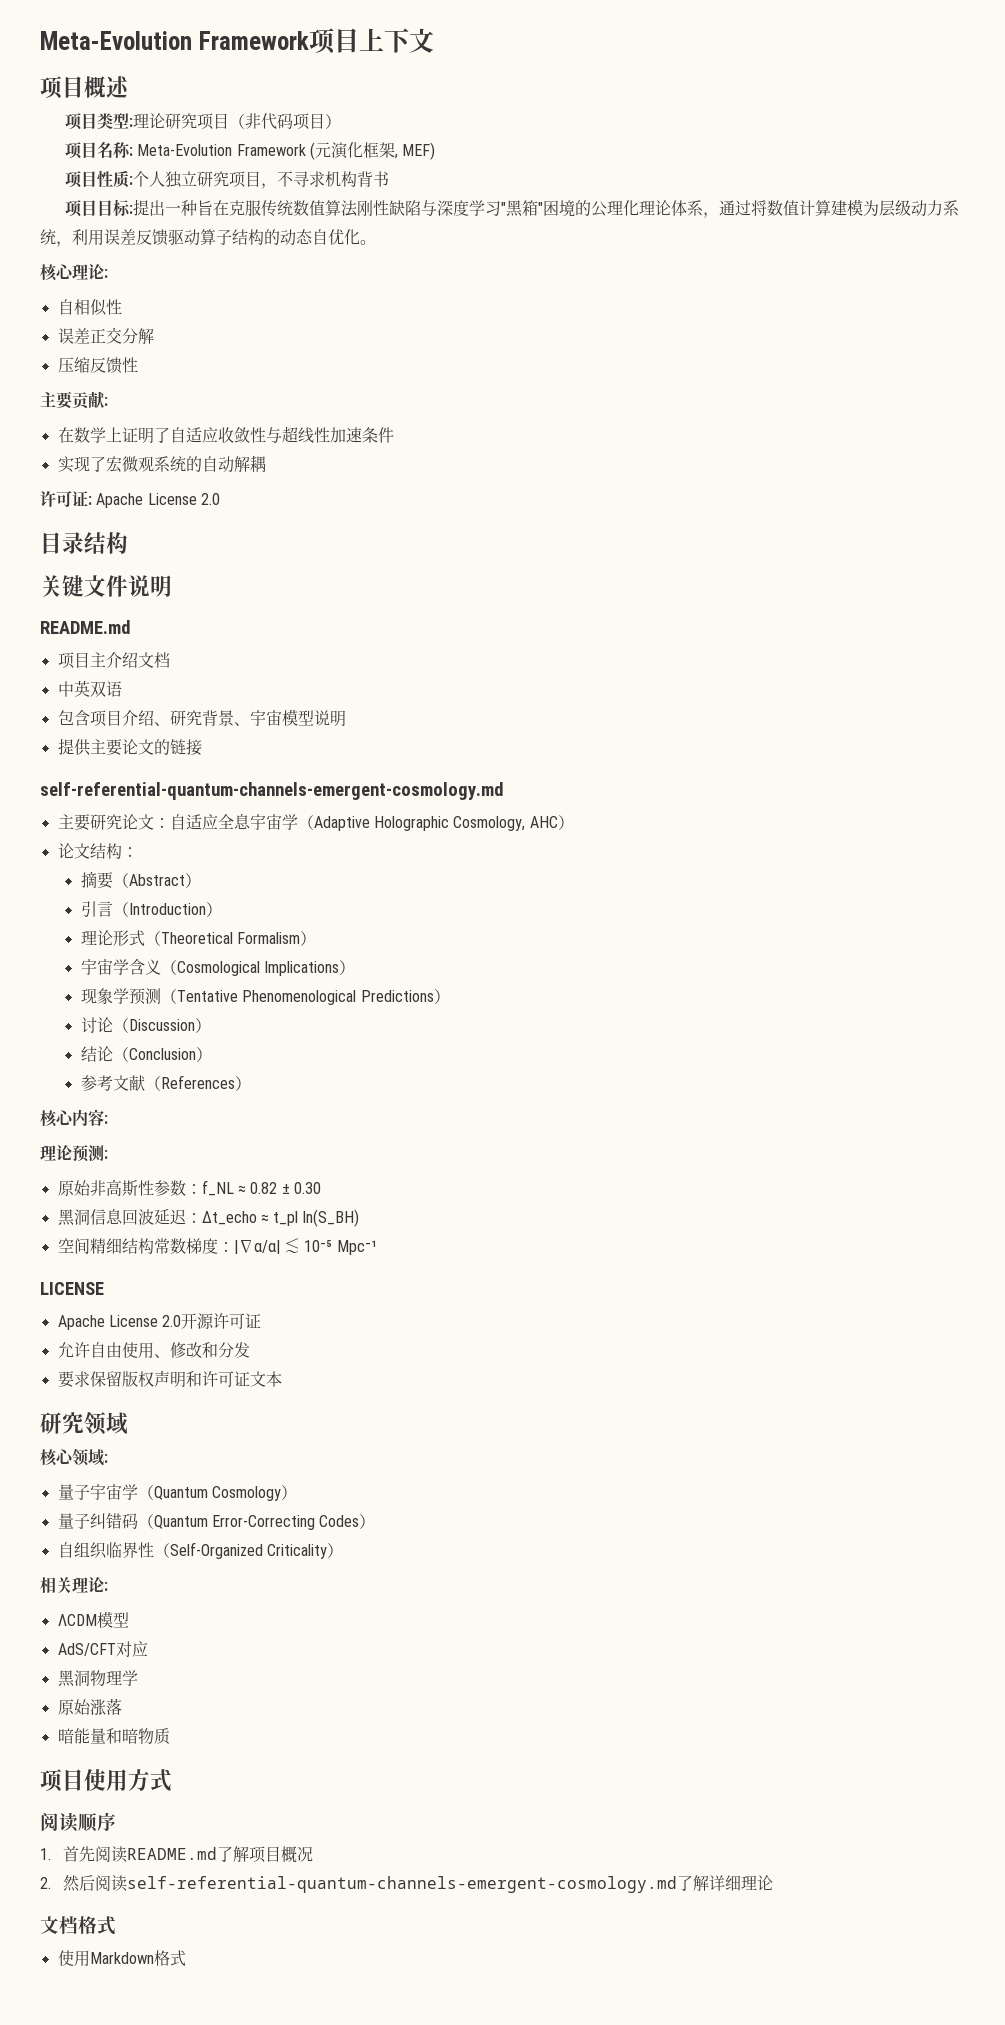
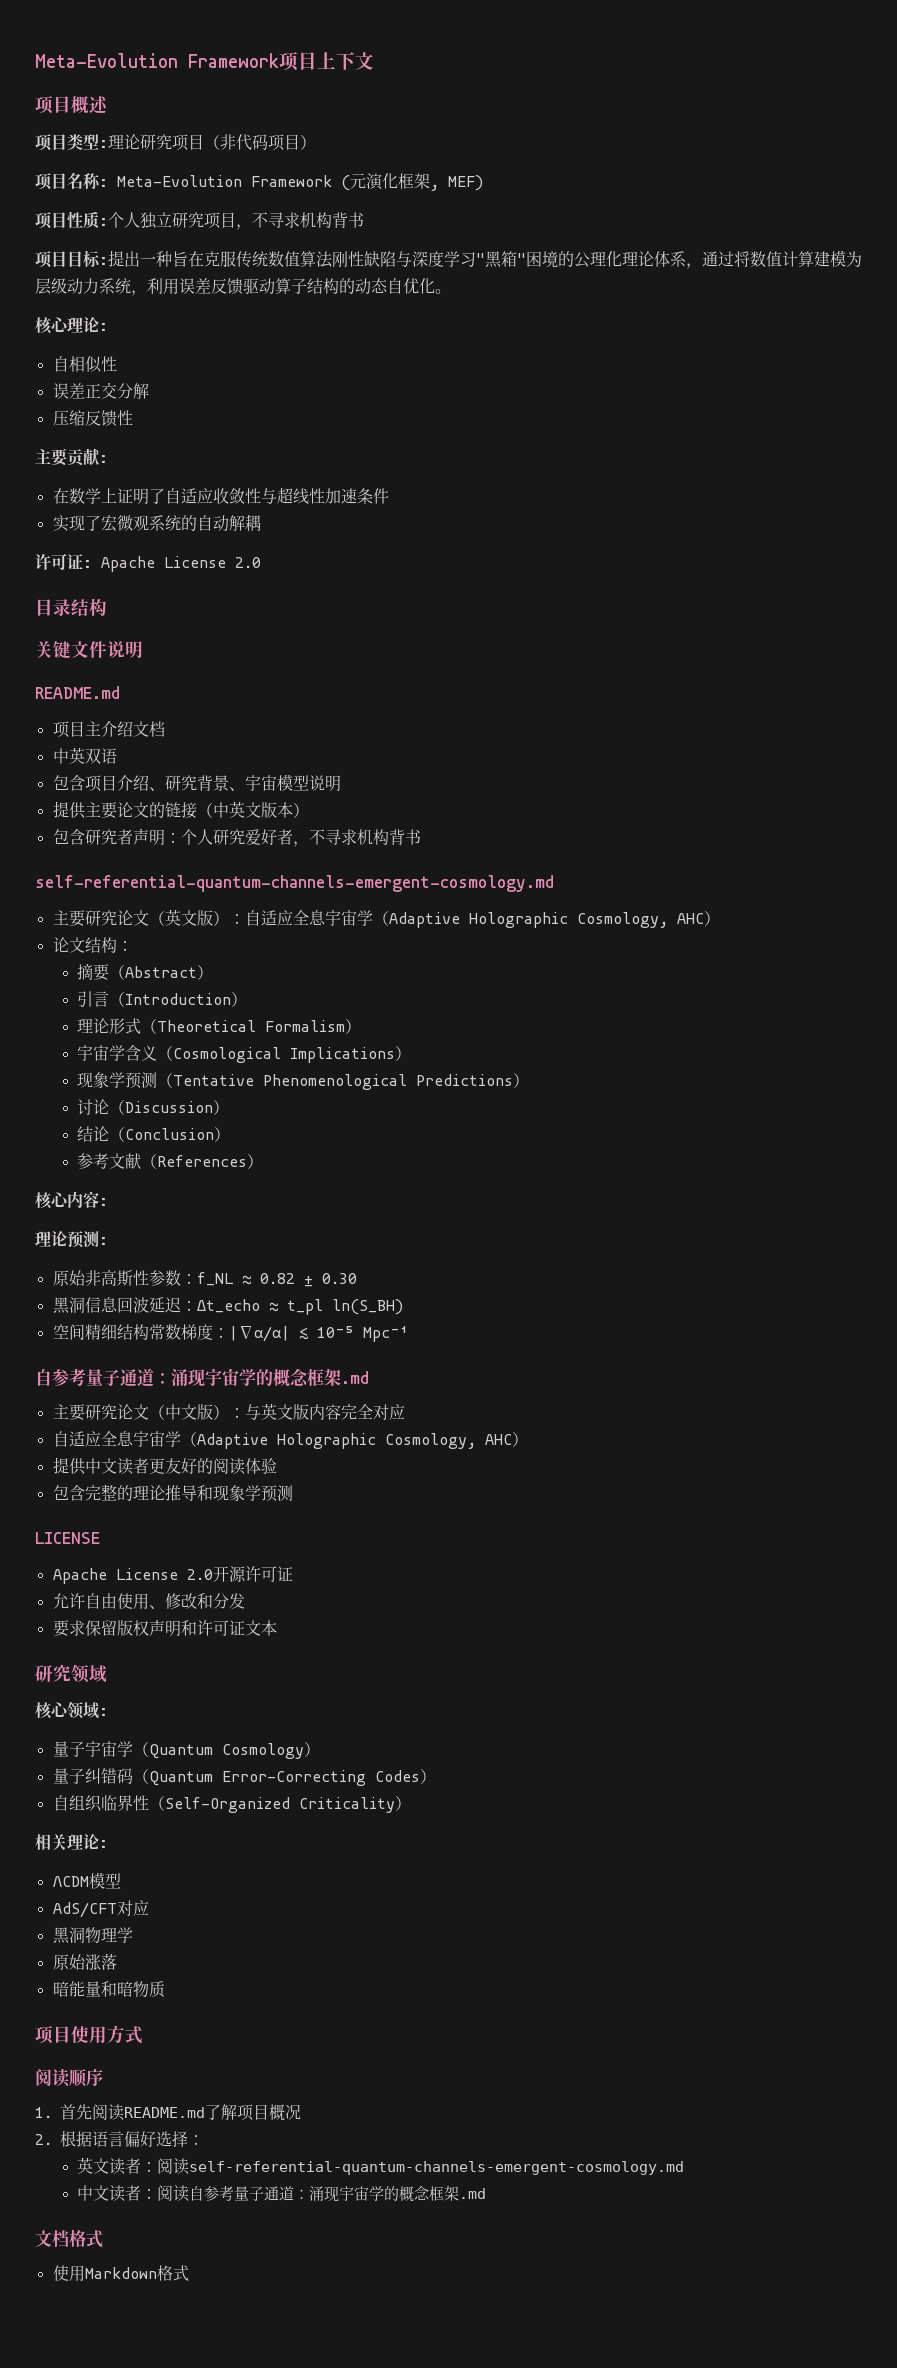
(202, 747) none -> [196,801,309,818] [52,828,421,847] （中英文版本） // 包含研究者声明：个人研究爱好者，不寻求机构背书
(154, 822) none -> [148,909,229,926] （英文版）
(377, 1247) none -> [35,1368,369,1387] [52,1403,405,1421] [52,1431,528,1449] [52,1457,277,1475] [52,1484,293,1502] // 自参考量子通道：涌现宇宙学的概念框架.md // 主要研究论文（中文版）：与英文版内容完全对应 // 自适应全息宇宙学（Adaptive Holographic Cosmology, AHC） // 提供中文读者更友好的阅读体验 // 包含完整的理论推导和现象学预测
[63,1875,774,1893] 然后阅读self-referential-quantum-channels-emergent-cosmology.md了解详细理论 -> [60,2130,204,2147] [77,2157,685,2175] [77,2185,487,2202] 根据语言偏好选择： // 英文读者：阅读self-referential-quantum-channels-emergent-cosmology.md // 中文读者：阅读自参考量子通道：涌现宇宙学的概念框架.md

